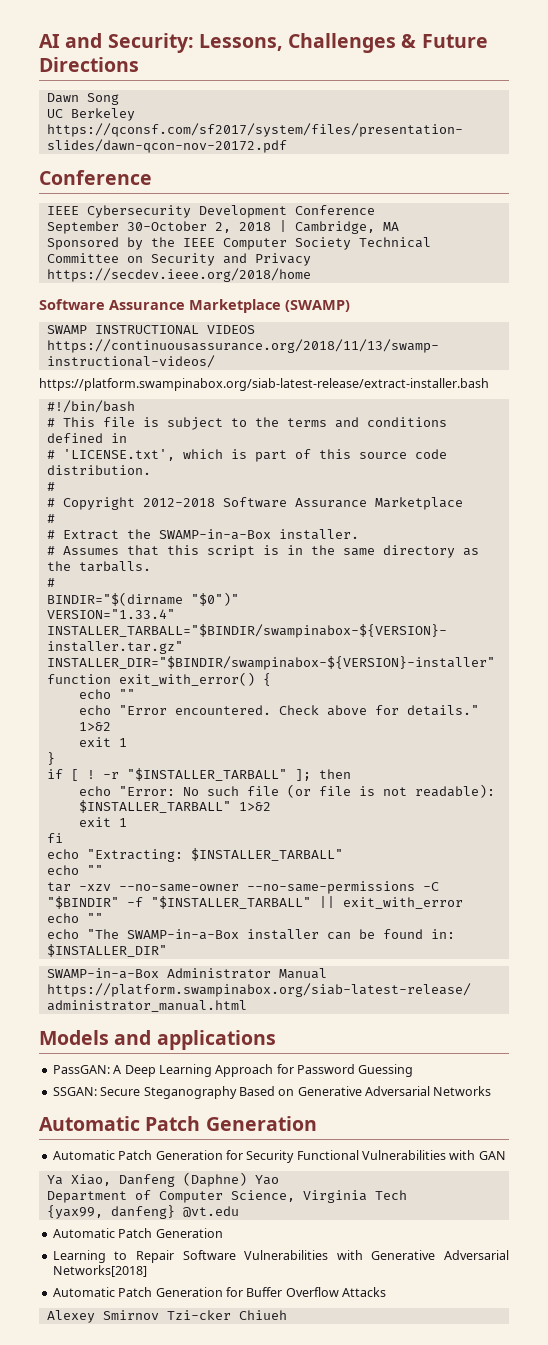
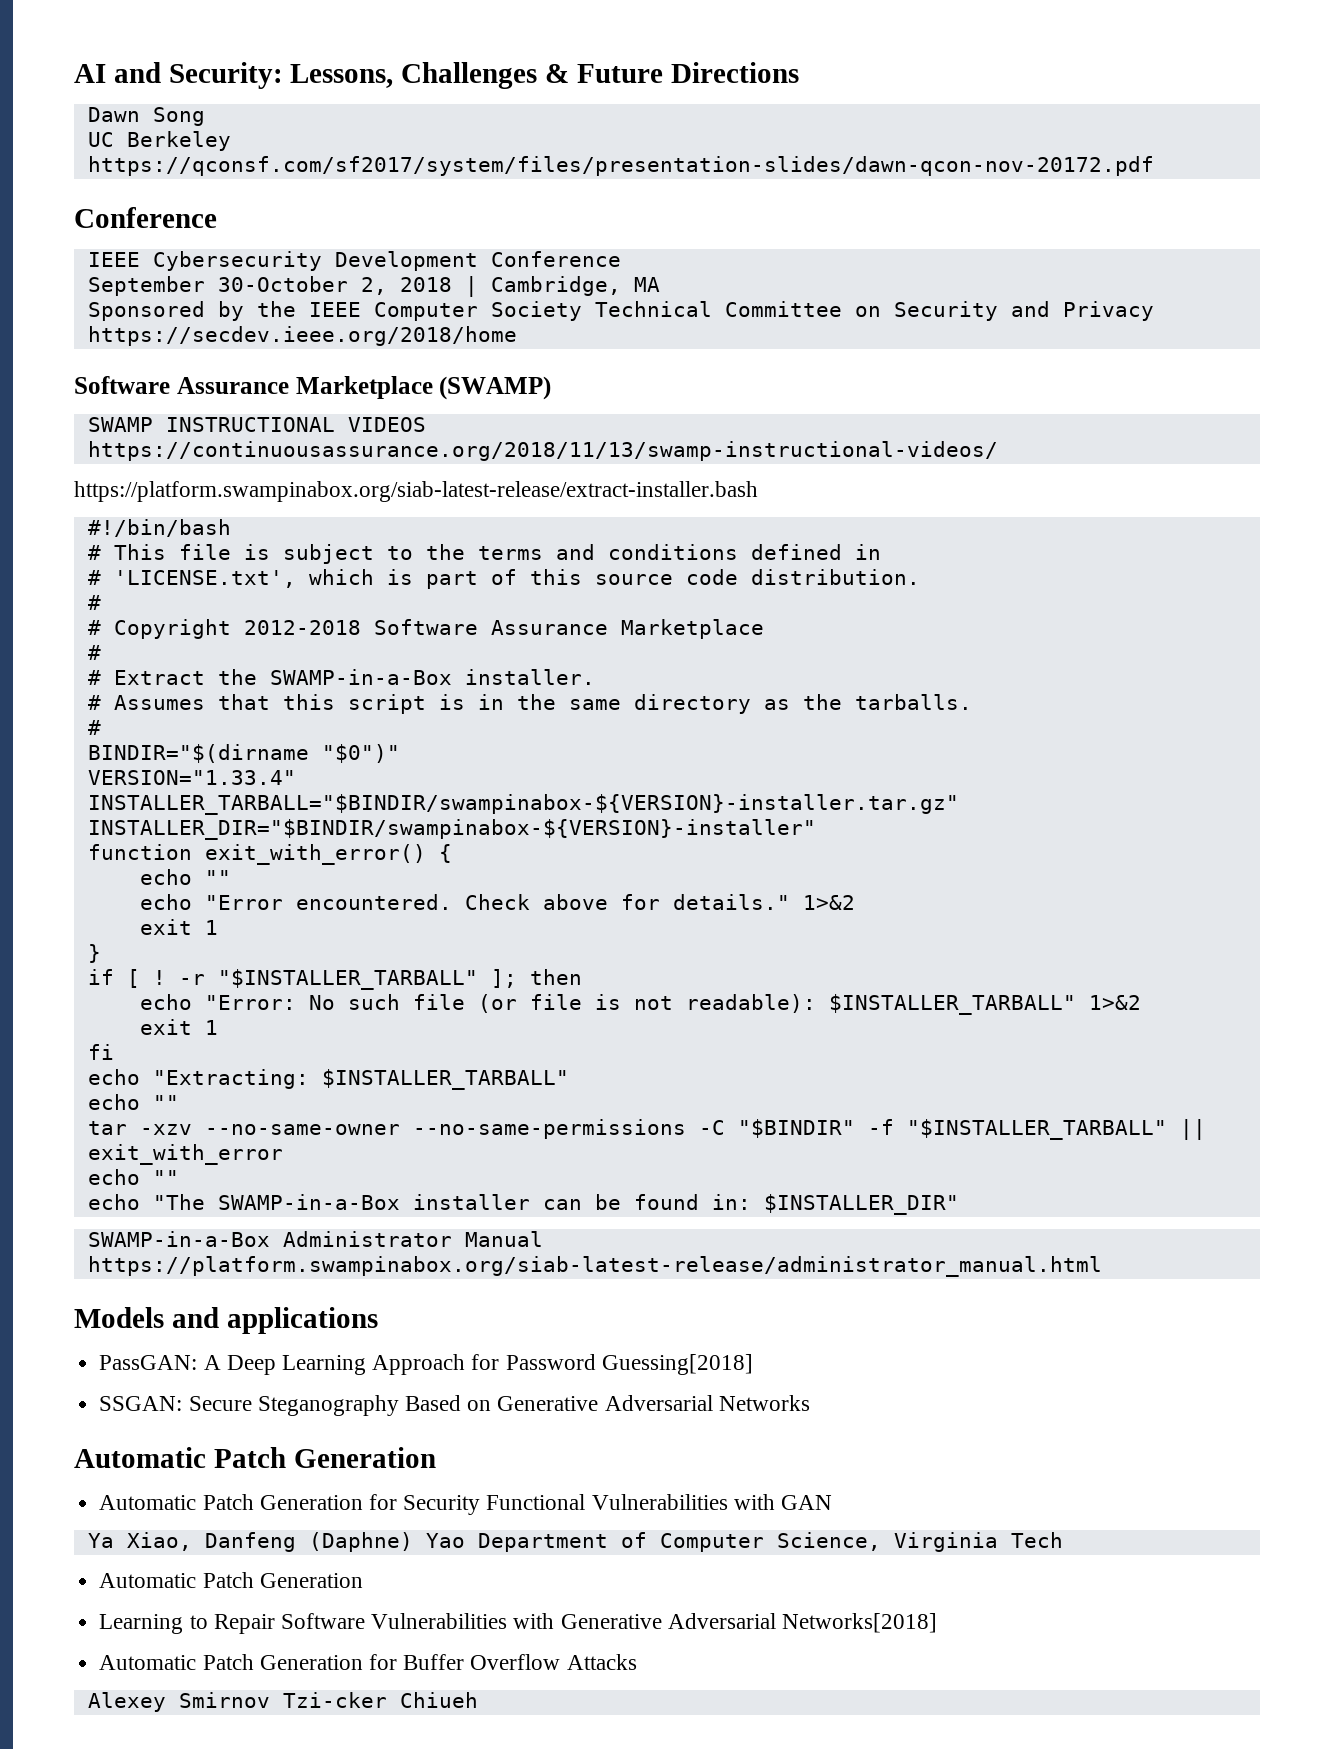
[358,1064,414,1077] Guessing -> [601,1354,753,1375] Guessing[2018]
(279, 1180) // -> (465, 1540) none
[46,1205,239,1219] // {yax99, danfeng} @vt.edu -> (1063, 1540) none

